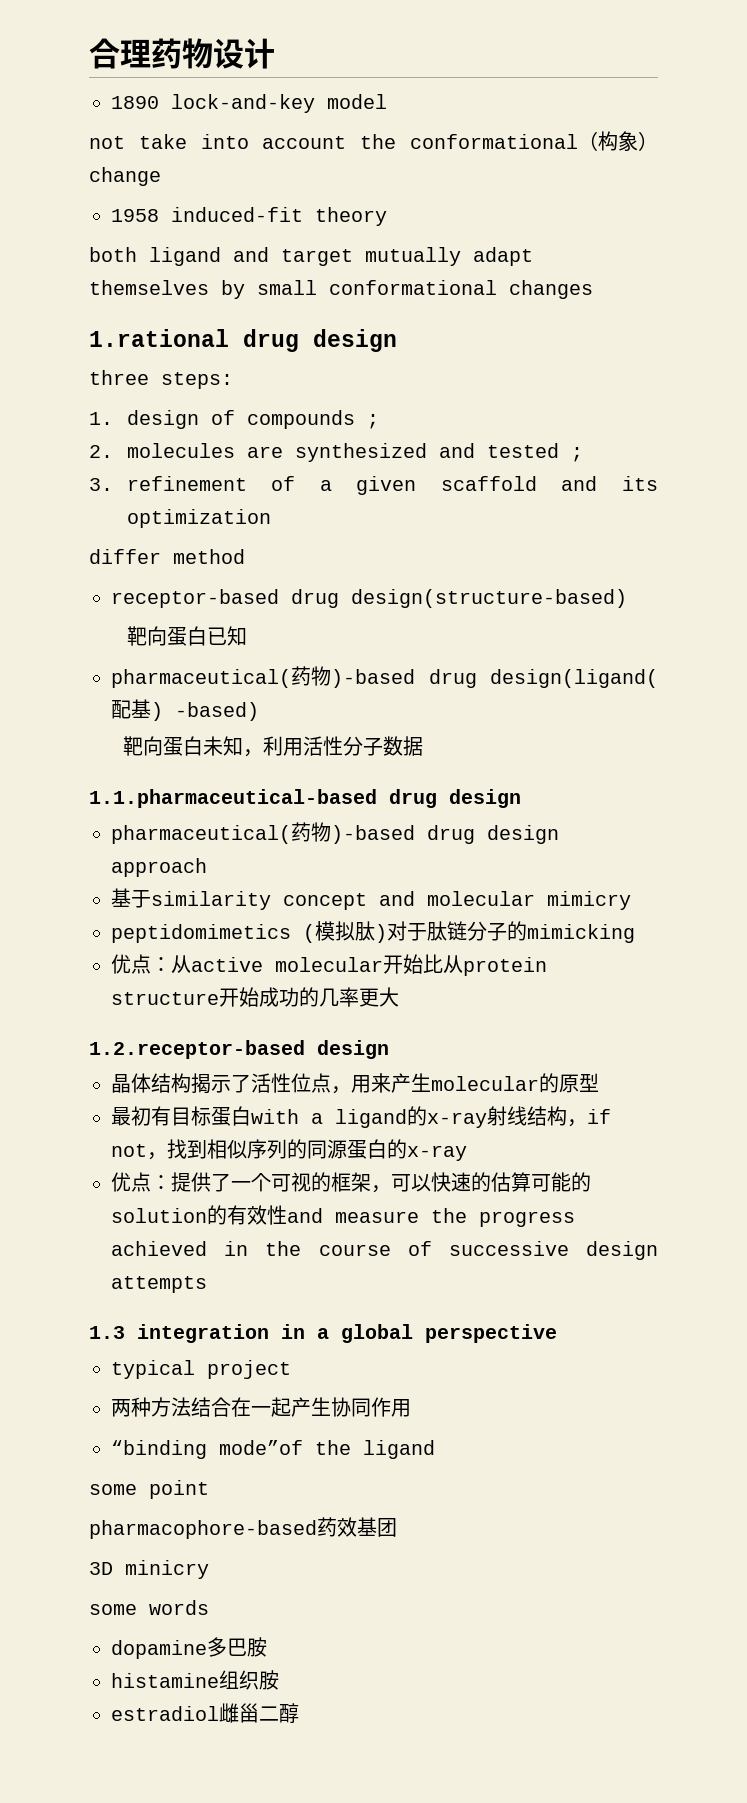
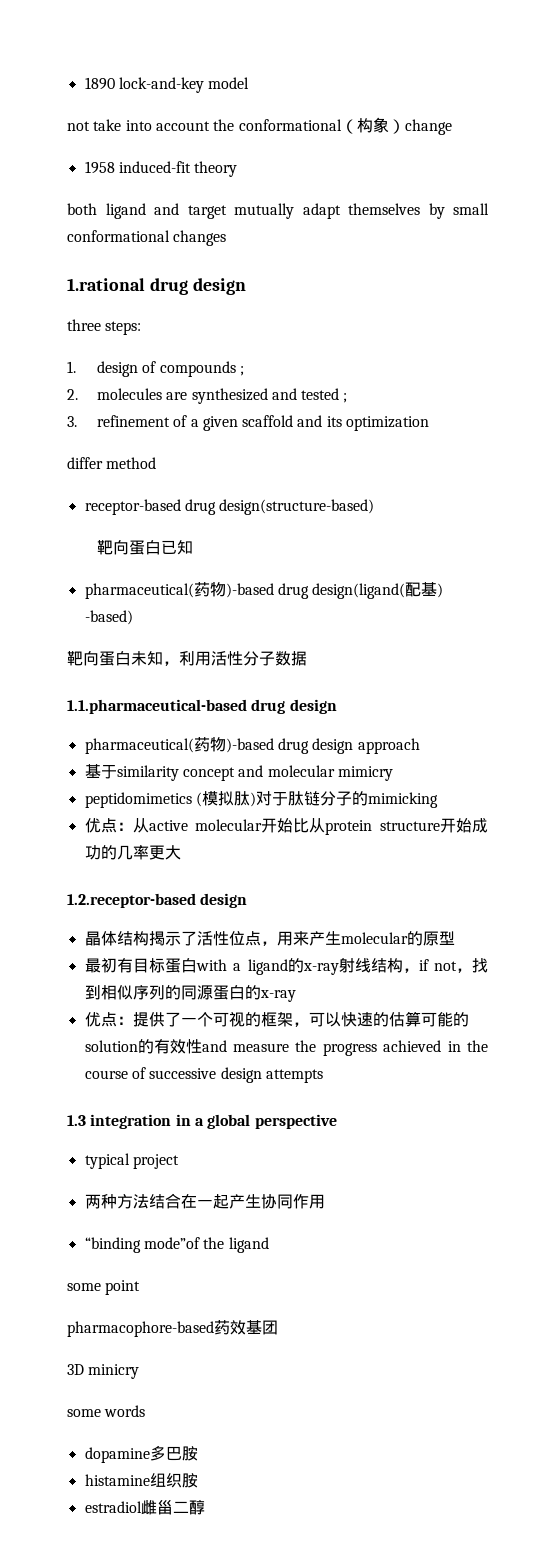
[89,38,275,69] 合理药物设计 // -> (84, 83) none

